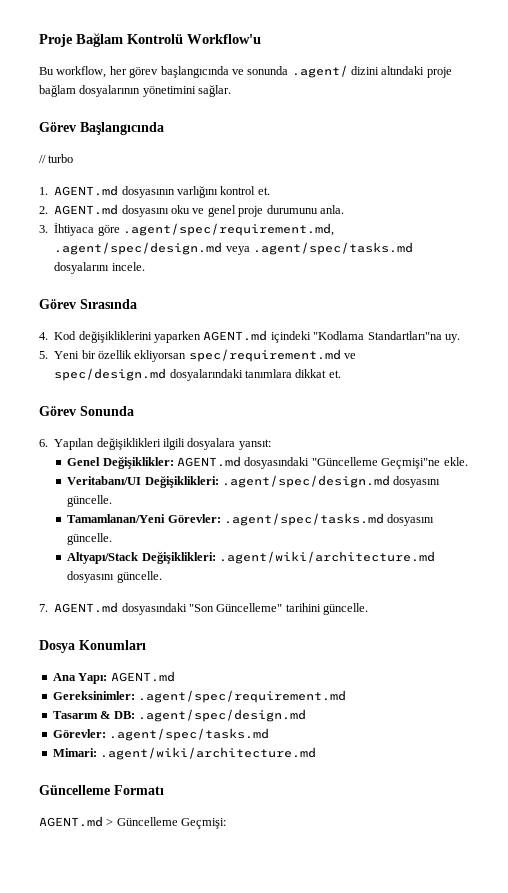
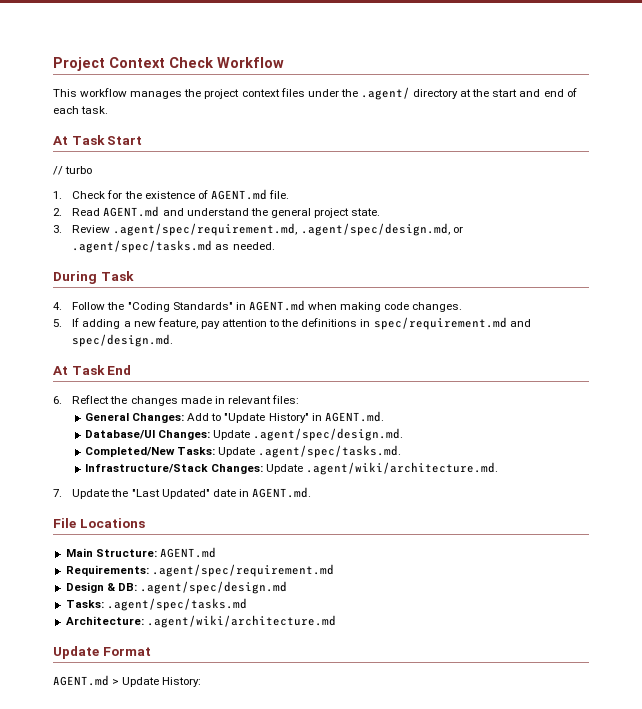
[39,33,261,47] [39,65,452,78] [39,85,232,97] [39,122,164,135] [39,154,74,163] [39,185,270,198] [39,204,344,217] [39,223,334,236] [54,242,413,255] [54,262,145,274] [39,299,137,309] [39,330,460,343] [39,349,357,362] [54,368,341,381] [39,406,134,416] [39,438,271,450] [67,456,468,469] [67,475,441,488] [67,495,113,507] [67,513,435,526] [67,533,113,545] [67,551,436,564] [67,571,162,583] [39,602,369,615] [39,640,146,653] [52,673,108,684] Proje Bağlam Kontrolü Workflow'u // Bu workflow, her görev başlangıcında ve sonunda .agent/ dizini altındaki proje bağlam dosyalarının yönetimini sağlar. // Görev Başlangıcında // // turbo // 1. AGENT.md dosyasının varlığını kontrol et. // 2. AGENT.md dosyasını oku ve genel proje durumunu anla. // 3. İhtiyaca göre .agent/spec/requirement.md, .agent/spec/design.md veya .agent/spec/tasks.md dosyalarını incele. // Görev Sırasında // 4. Kod değişikliklerini yaparken AGENT.md içindeki "Kodlama Standartları"na uy. // 5. Yeni bir özellik ekliyorsan spec/requirement.md ve spec/design.md dosyalarındaki tanımlara dikkat et. // Görev Sonunda // 6. Yapılan değişiklikleri ilgili dosyalara yansıt: // Genel Değişiklikler: AGENT.md dosyasındaki "Güncelleme Geçmişi"ne ekle. // Veritabanı/UI Değişiklikleri: .agent/spec/design.md dosyasını güncelle. // Tamamlanan/Yeni Görevler: .agent/spec/tasks.md dosyasını güncelle. // Altyapı/Stack Değişiklikleri: .agent/wiki/architecture.md dosyasını güncelle. // 7. AGENT.md dosyasındaki "Son Güncelleme" tarihini güncelle. // Dosya Konumları // Ana Yapı: -> [53,57,284,71] [53,87,577,100] [53,106,109,114] [53,135,143,145] [53,166,93,175] [53,189,290,200] [53,206,381,218] [53,223,463,236] [72,240,275,253] [53,271,134,284] [53,300,463,312] [53,317,531,330] [72,334,174,347] [53,365,132,375] [53,395,300,406] [85,411,384,423] [85,428,404,441] [85,445,402,458] [85,462,499,475] [53,487,312,499] [53,518,145,528] [65,548,157,557] Project Context Check Workflow // This workflow manages the project context files under the .agent/ directory at the start and end of each task. // At Task Start // // turbo // 1. Check for the existence of AGENT.md file. // 2. Read AGENT.md and understand the general project state. // 3. Review .agent/spec/requirement.md, .agent/spec/design.md, or .agent/spec/tasks.md as needed. // During Task // 4. Follow the "Coding Standards" in AGENT.md when making code changes. // 5. If adding a new feature, pay attention to the definitions in spec/requirement.md and spec/design.md. // At Task End // 6. Reflect the changes made in relevant files: // General Changes: Add to "Update History" in AGENT.md. // Database/UI Changes: Update .agent/spec/design.md. // Completed/New Tasks: Update .agent/spec/tasks.md. // Infrastructure/Stack Changes: Update .agent/wiki/architecture.md. // 7. Update the "Last Updated" date in AGENT.md. // File Locations // Main Structure:
[52,691,135,700] Gereksinimler: -> [65,565,149,576] Requirements:
[52,711,98,719] Tasarım -> [65,582,104,593] Design
[52,729,106,738] Görevler: -> [65,600,104,608] Tasks:
[52,748,97,757] Mimari: -> [65,616,144,625] Architecture:
[39,785,164,795] Güncelleme Formatı -> [53,646,151,659] Update Format
[116,817,227,829] Güncelleme Geçmişi: -> [122,677,202,687] Update History:

